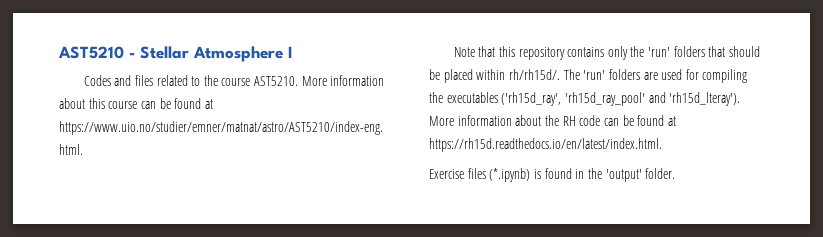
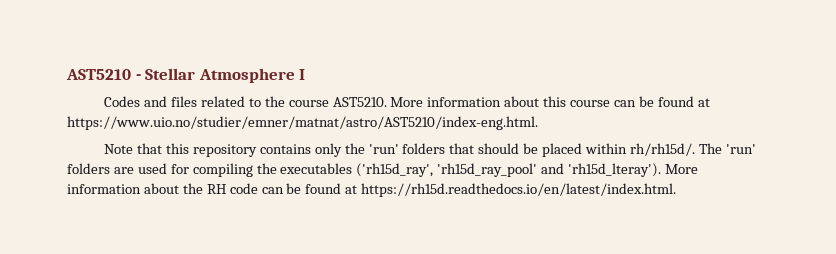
[429,168,676,182] // Exercise files (*.ipynb) is found in the 'output' folder. -> (677, 190) none

